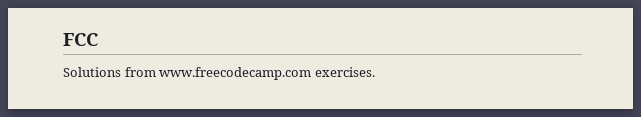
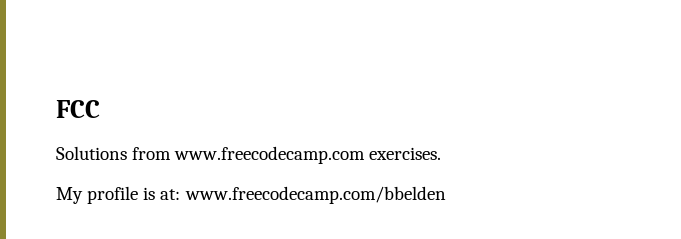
(375, 72) none -> [56,186,446,204] // My profile is at: www.freecodecamp.com/bbelden

